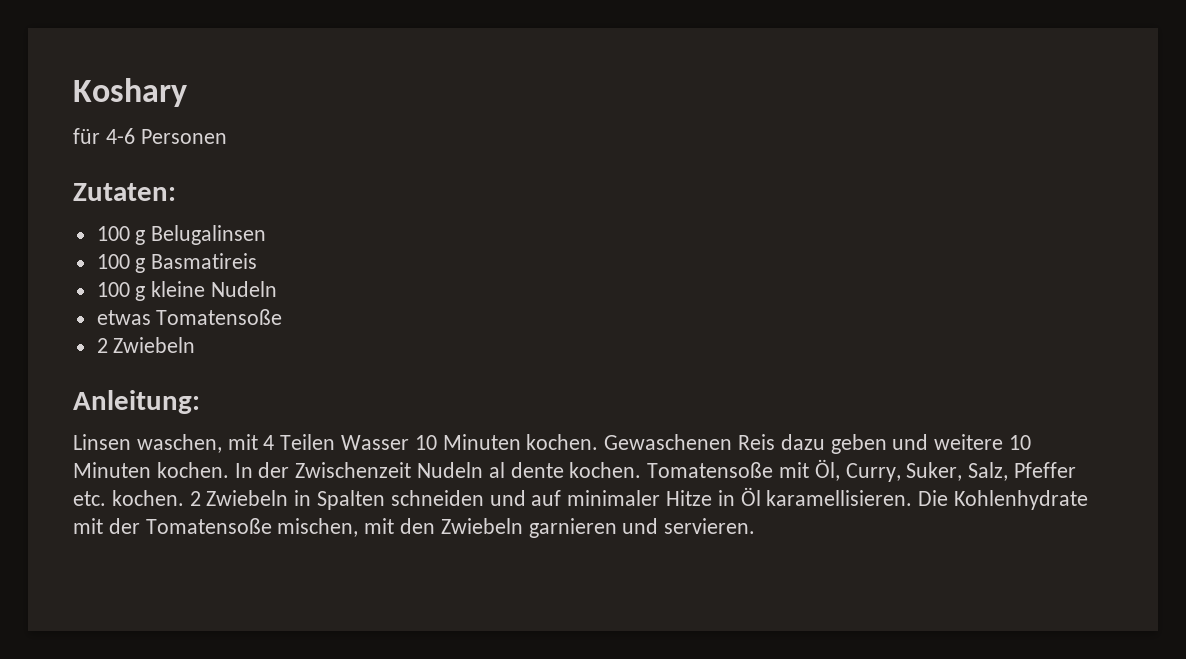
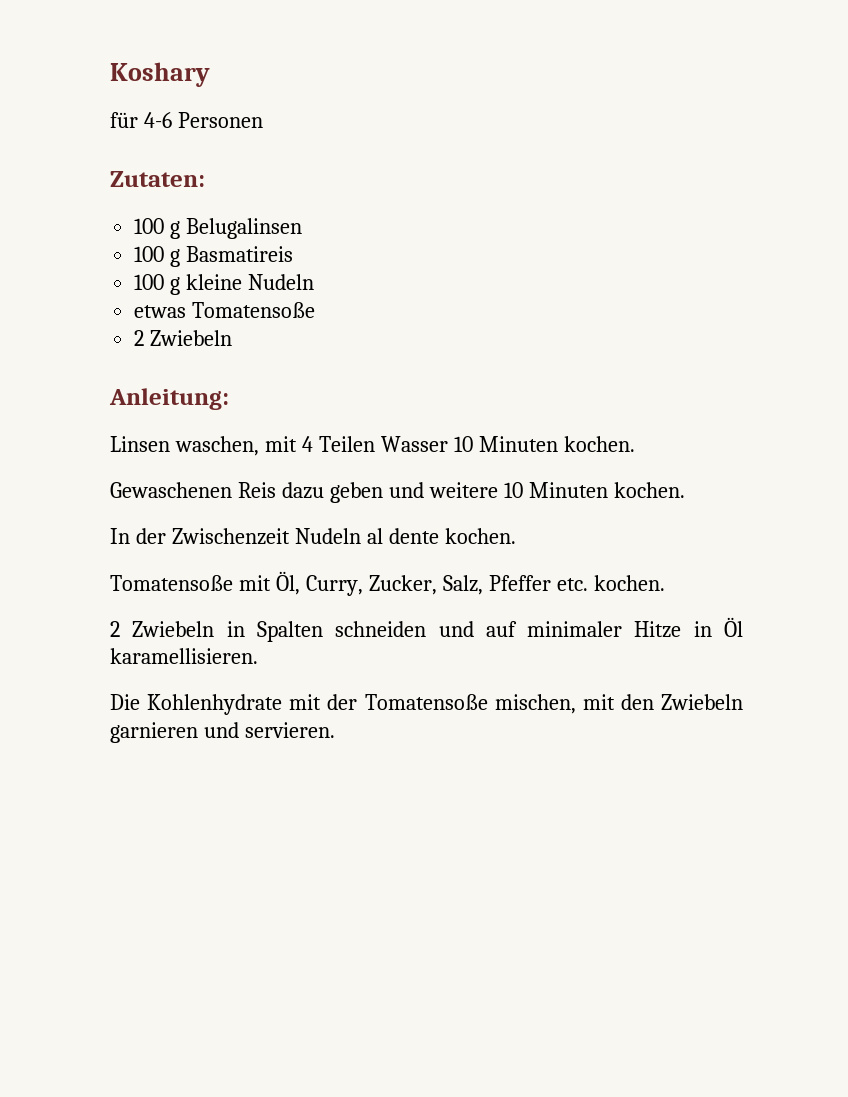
(599, 442) none -> (635, 444) //
(229, 470) none -> (685, 490) //
(642, 470) none -> (516, 536) //
[906,462,963,481] Suker, -> [368,575,437,595] Zucker,
(184, 498) none -> (665, 583) //
(913, 498) none -> (258, 656) //

